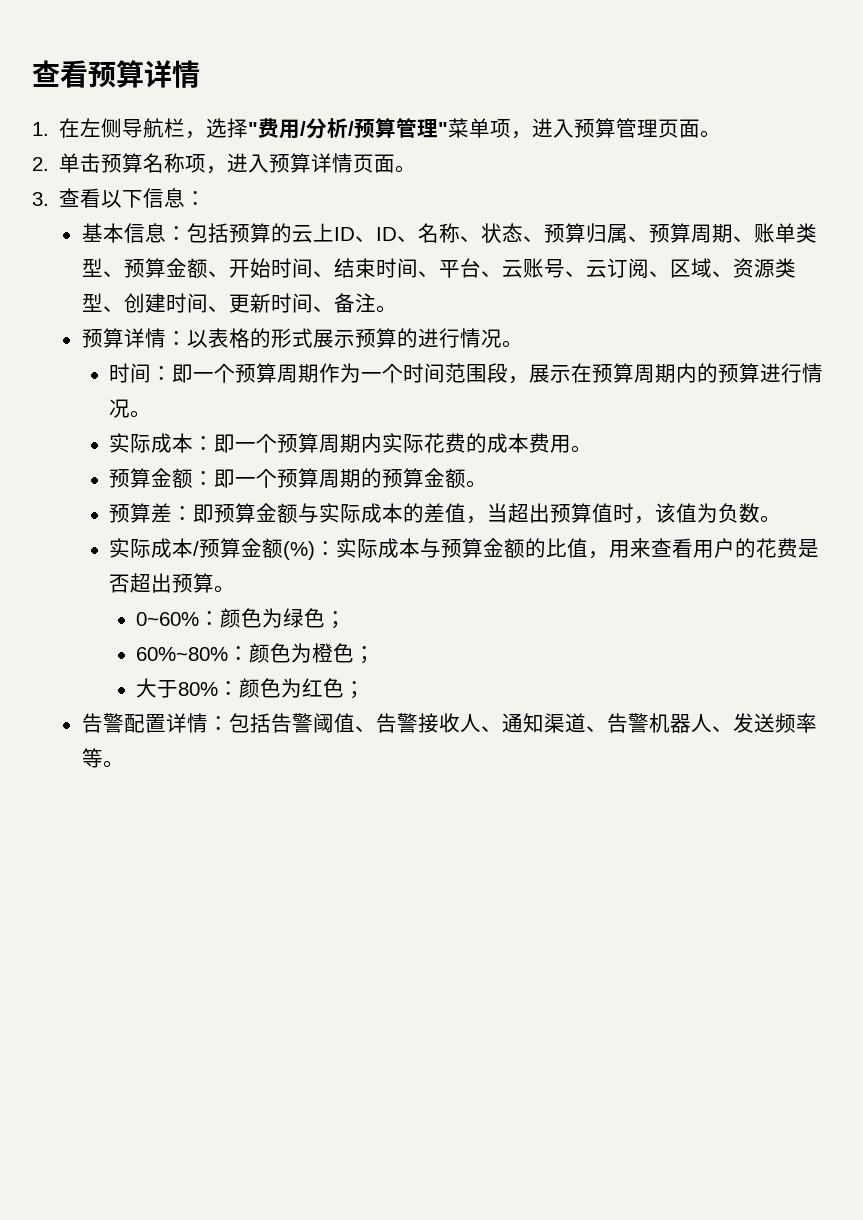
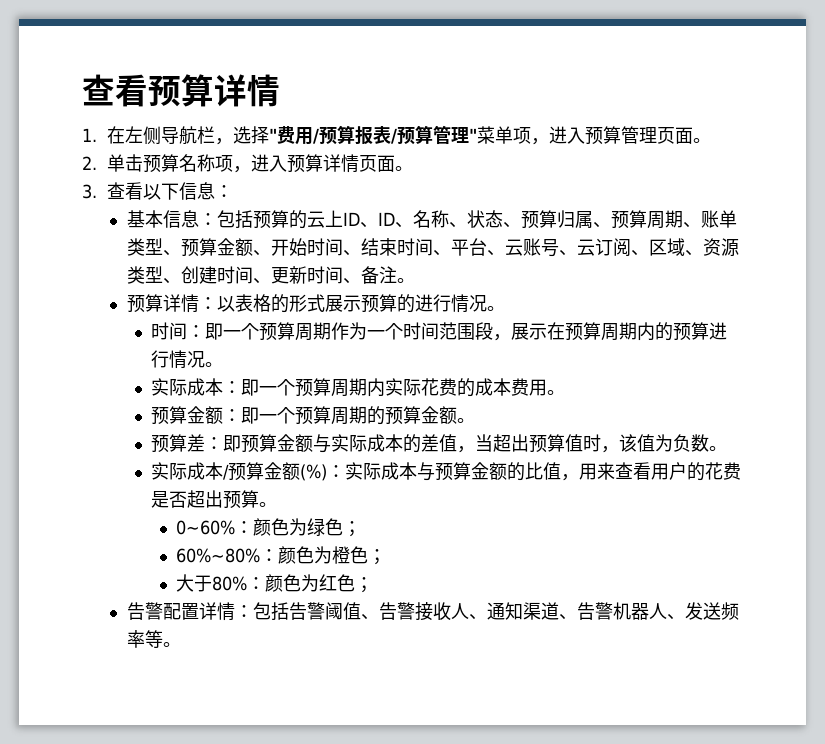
[306,118,349,139] 分析 -> [318,125,391,145] 预算报表

